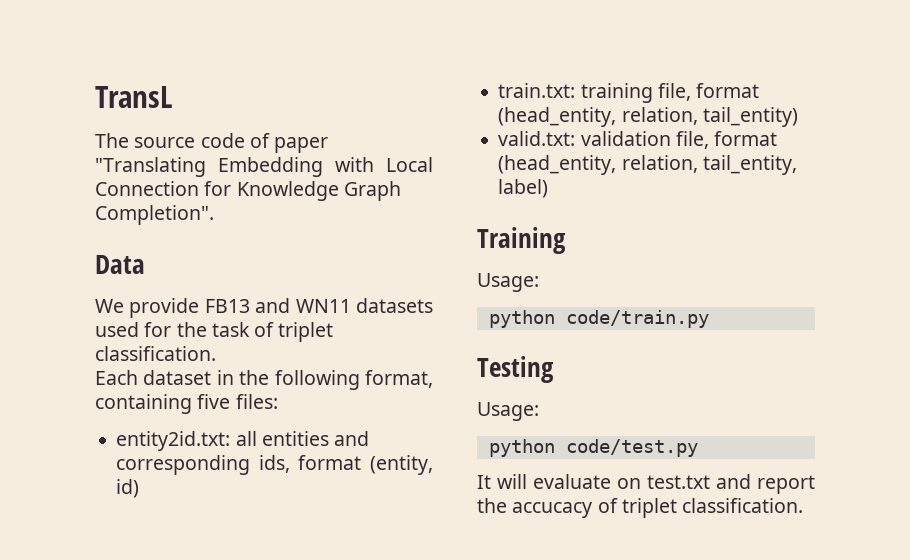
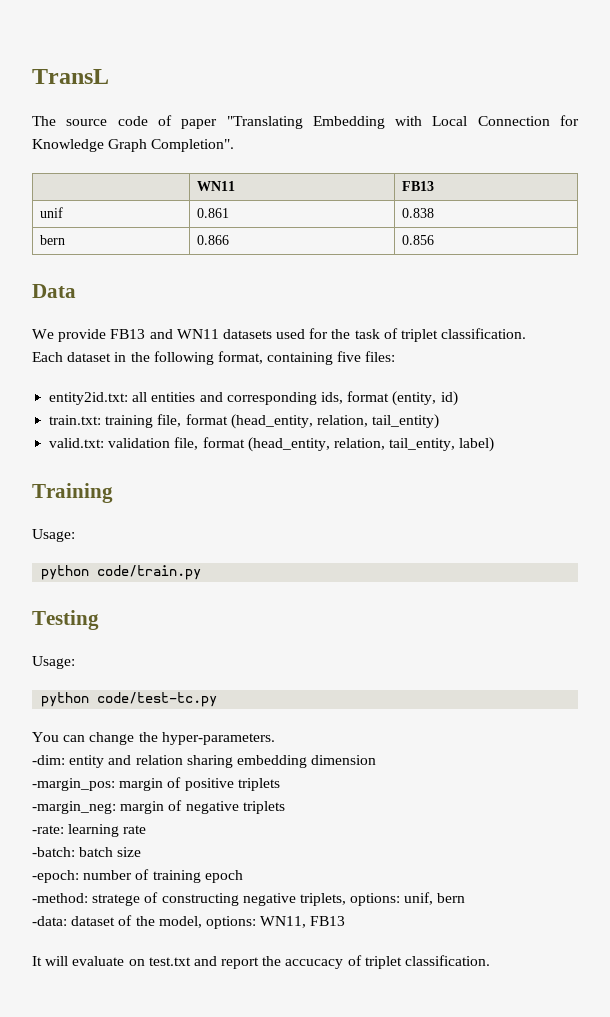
(214, 215) none -> [197,181,236,191] [402,181,435,191] [40,207,64,218] [197,208,230,218] [402,208,435,218] [40,235,66,245] [197,235,230,245] [402,235,435,245] // | WN11 | FB13 // unif | 0.861 | 0.838 // bern | 0.866 | 0.856
[565,439,698,457] code/test.py -> [97,692,218,707] [32,732,275,745] [32,755,377,768] [32,777,280,791] [32,800,285,814] [32,824,147,837] [32,847,142,857] [32,869,243,883] [32,892,466,906] [32,915,346,929] code/test-tc.py // You can change the hyper-parameters. // -dim: entity and relation sharing embedding dimension // -margin_pos: margin of positive triplets // -margin_neg: margin of negative triplets // -rate: learning rate // -batch: batch size // -epoch: number of training epoch // -method: stratege of constructing negative triplets, options: unif, bern // -data: dataset of the model, options: WN11, FB13

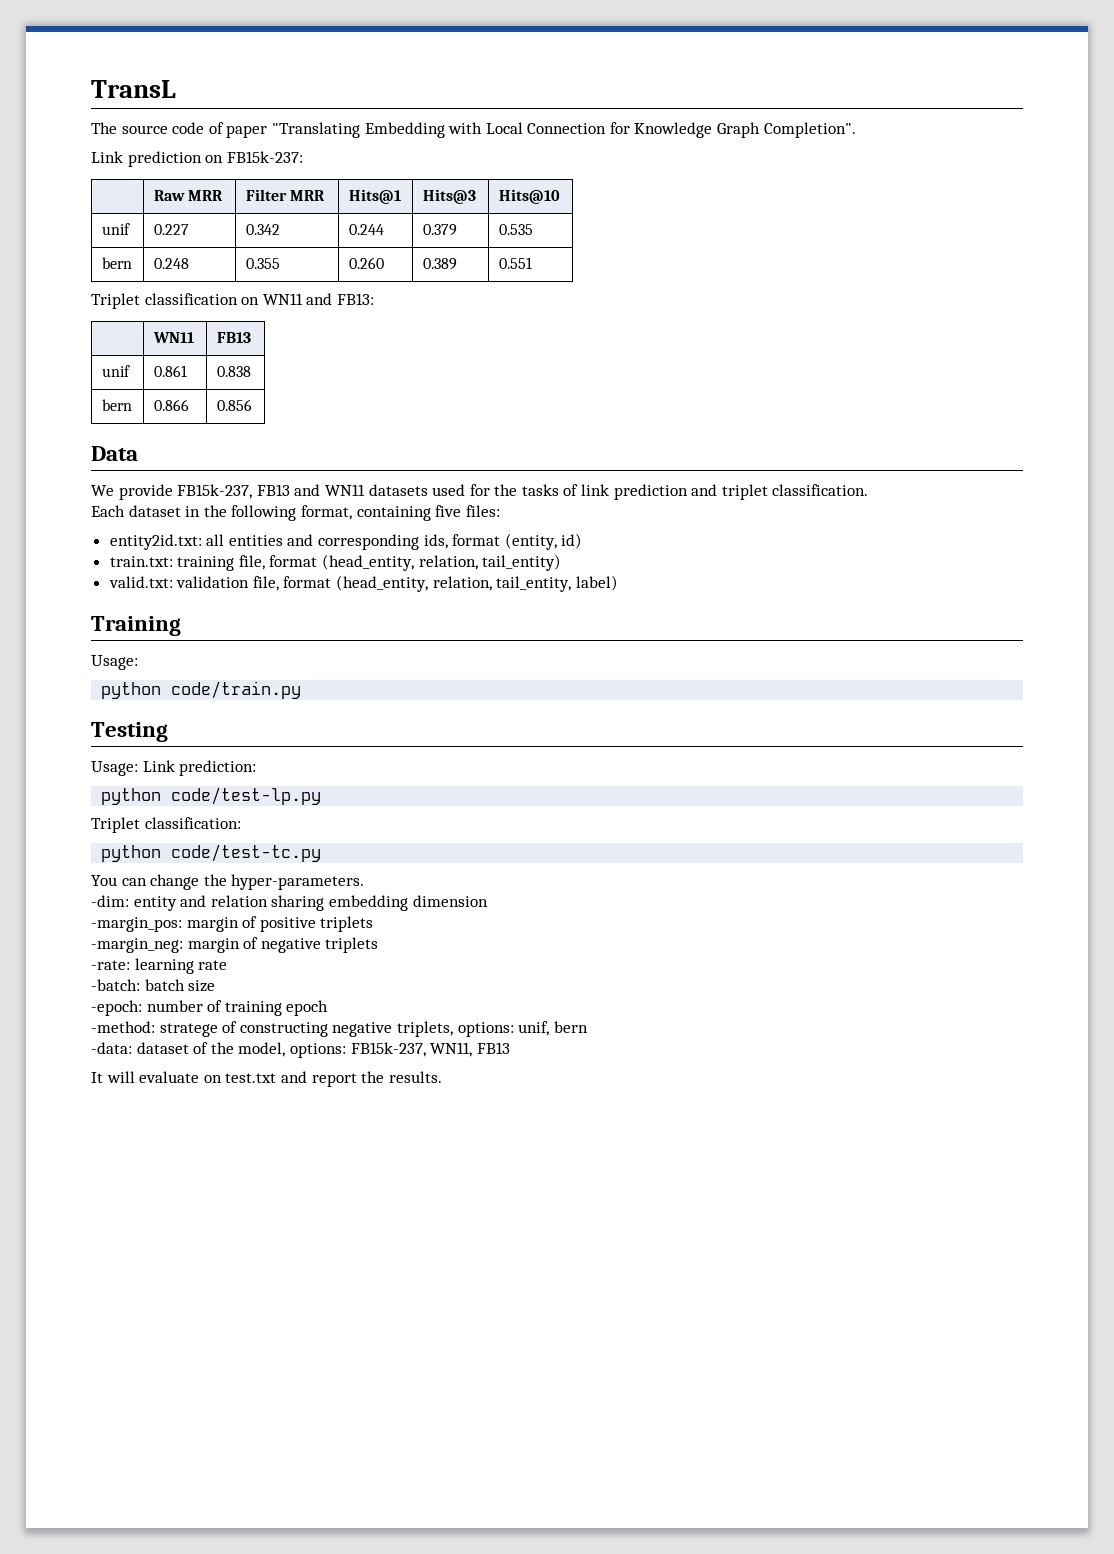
(235, 145) none -> [91,151,303,167] [153,190,224,201] [245,189,326,201] [348,189,401,204] [422,189,476,204] [498,189,560,204] [101,223,130,235] [153,224,189,235] [245,224,280,235] [348,224,384,235] [422,224,457,236] [498,224,533,235] [101,257,132,269] [153,258,189,269] [245,258,280,269] [348,257,384,269] [422,258,457,270] [498,257,532,269] [91,293,374,309] // Link prediction on FB15k-237: // | Raw MRR | Filter MRR | Hits@1 | Hits@3 | Hits@10 // unif | 0.227 | 0.342 | 0.244 | 0.379 | 0.535 // bern | 0.248 | 0.355 | 0.260 | 0.389 | 0.551 // Triplet classification on WN11 and FB13:
(107, 335) none -> [177,484,253,499] FB15k-237,
[354,328,398,339] task of -> [521,484,718,500] tasks of link prediction and
(75, 662) none -> [142,760,257,776] [101,787,322,805] [91,817,241,833] Link prediction: // python code/test-lp.py // Triplet classification:
(256, 922) none -> [350,1042,426,1057] FB15k-237,
[285,955,491,969] accucacy of triplet classification. -> [388,1071,442,1083] results.

